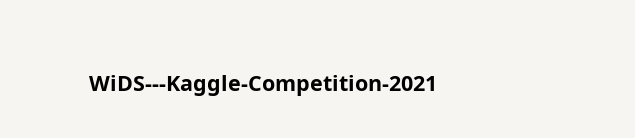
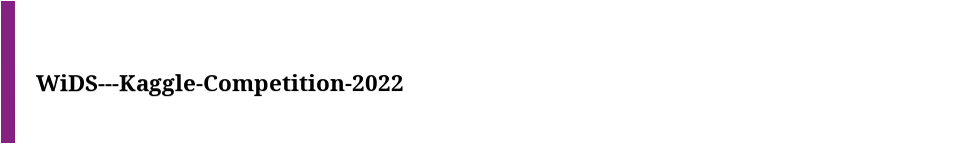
[89,75,437,96] WiDS---Kaggle-Competition-2021 -> [36,74,405,97] WiDS---Kaggle-Competition-2022

